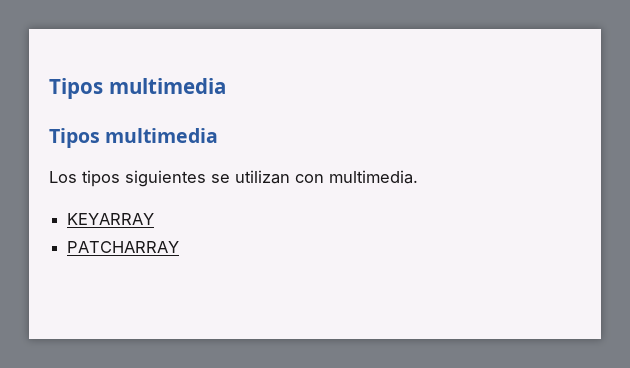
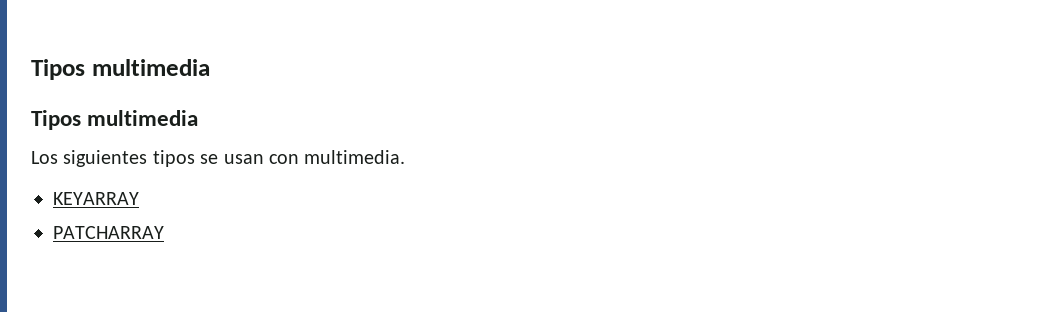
[82,170,290,187] tipos siguientes se utilizan -> [63,150,264,167] siguientes tipos se usan

